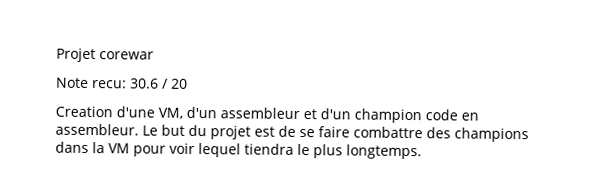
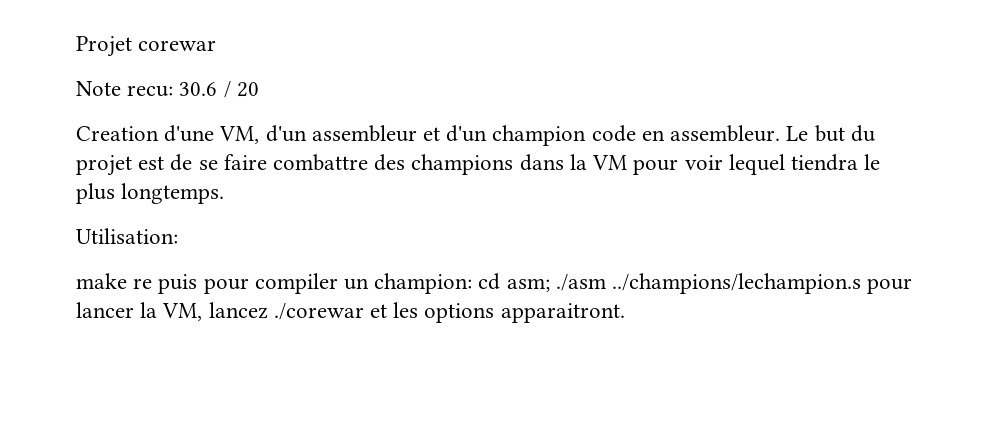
(422, 152) none -> [76,228,178,244] [76,273,913,294] [76,302,625,323] // Utilisation: // make re puis pour compiler un champion: cd asm; ./asm ../champions/lechampion.s pour lancer la VM, lancez ./corewar et les options apparaitront.

